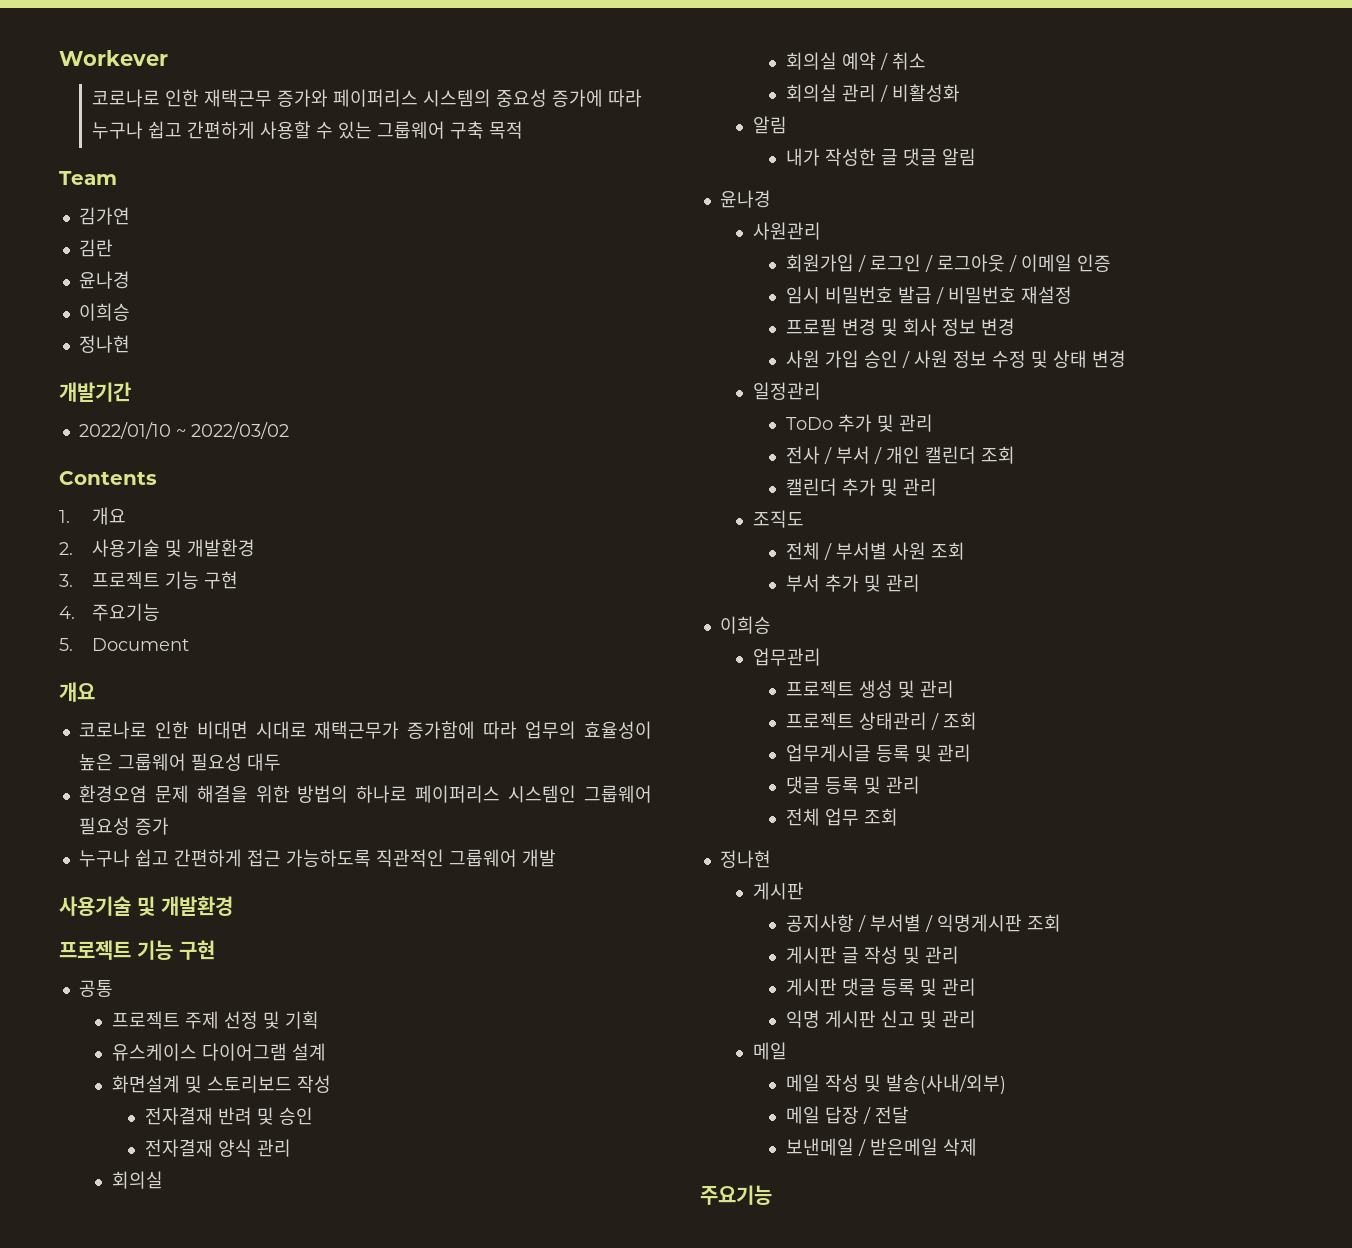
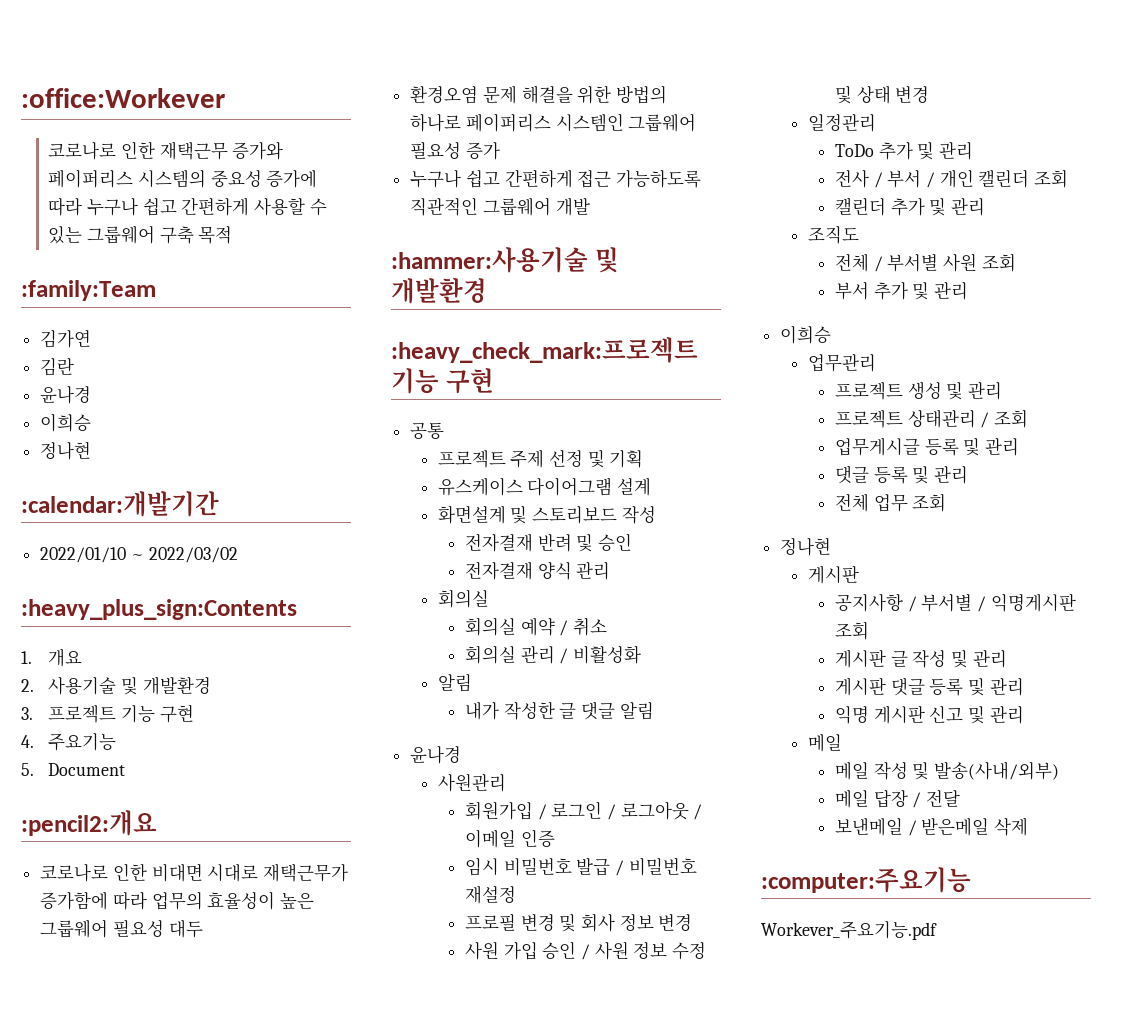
[59,50,168,66] Workever -> [21,88,225,108] :office:Workever
[59,171,117,185] Team -> [21,280,156,301] :family:Team
[59,382,131,402] 개발기간 -> [21,491,219,517] :calendar:개발기간
[59,471,157,485] Contents -> [21,599,297,620] :heavy_plus_sign:Contents
[59,682,95,702] 개요 -> [21,810,157,836] :pencil2:개요
[59,896,233,916] [59,940,131,960] 사용기술 및 개발환경 // 프로젝트 -> [391,247,619,273] [391,278,487,304] [391,337,698,363] :hammer:사용기술 및 개발환경 // :heavy_check_mark:프로젝트
[700,1185,772,1205] 주요기능 -> [761,867,971,893] [761,921,937,940] :computer:주요기능 // Workever_주요기능.pdf

